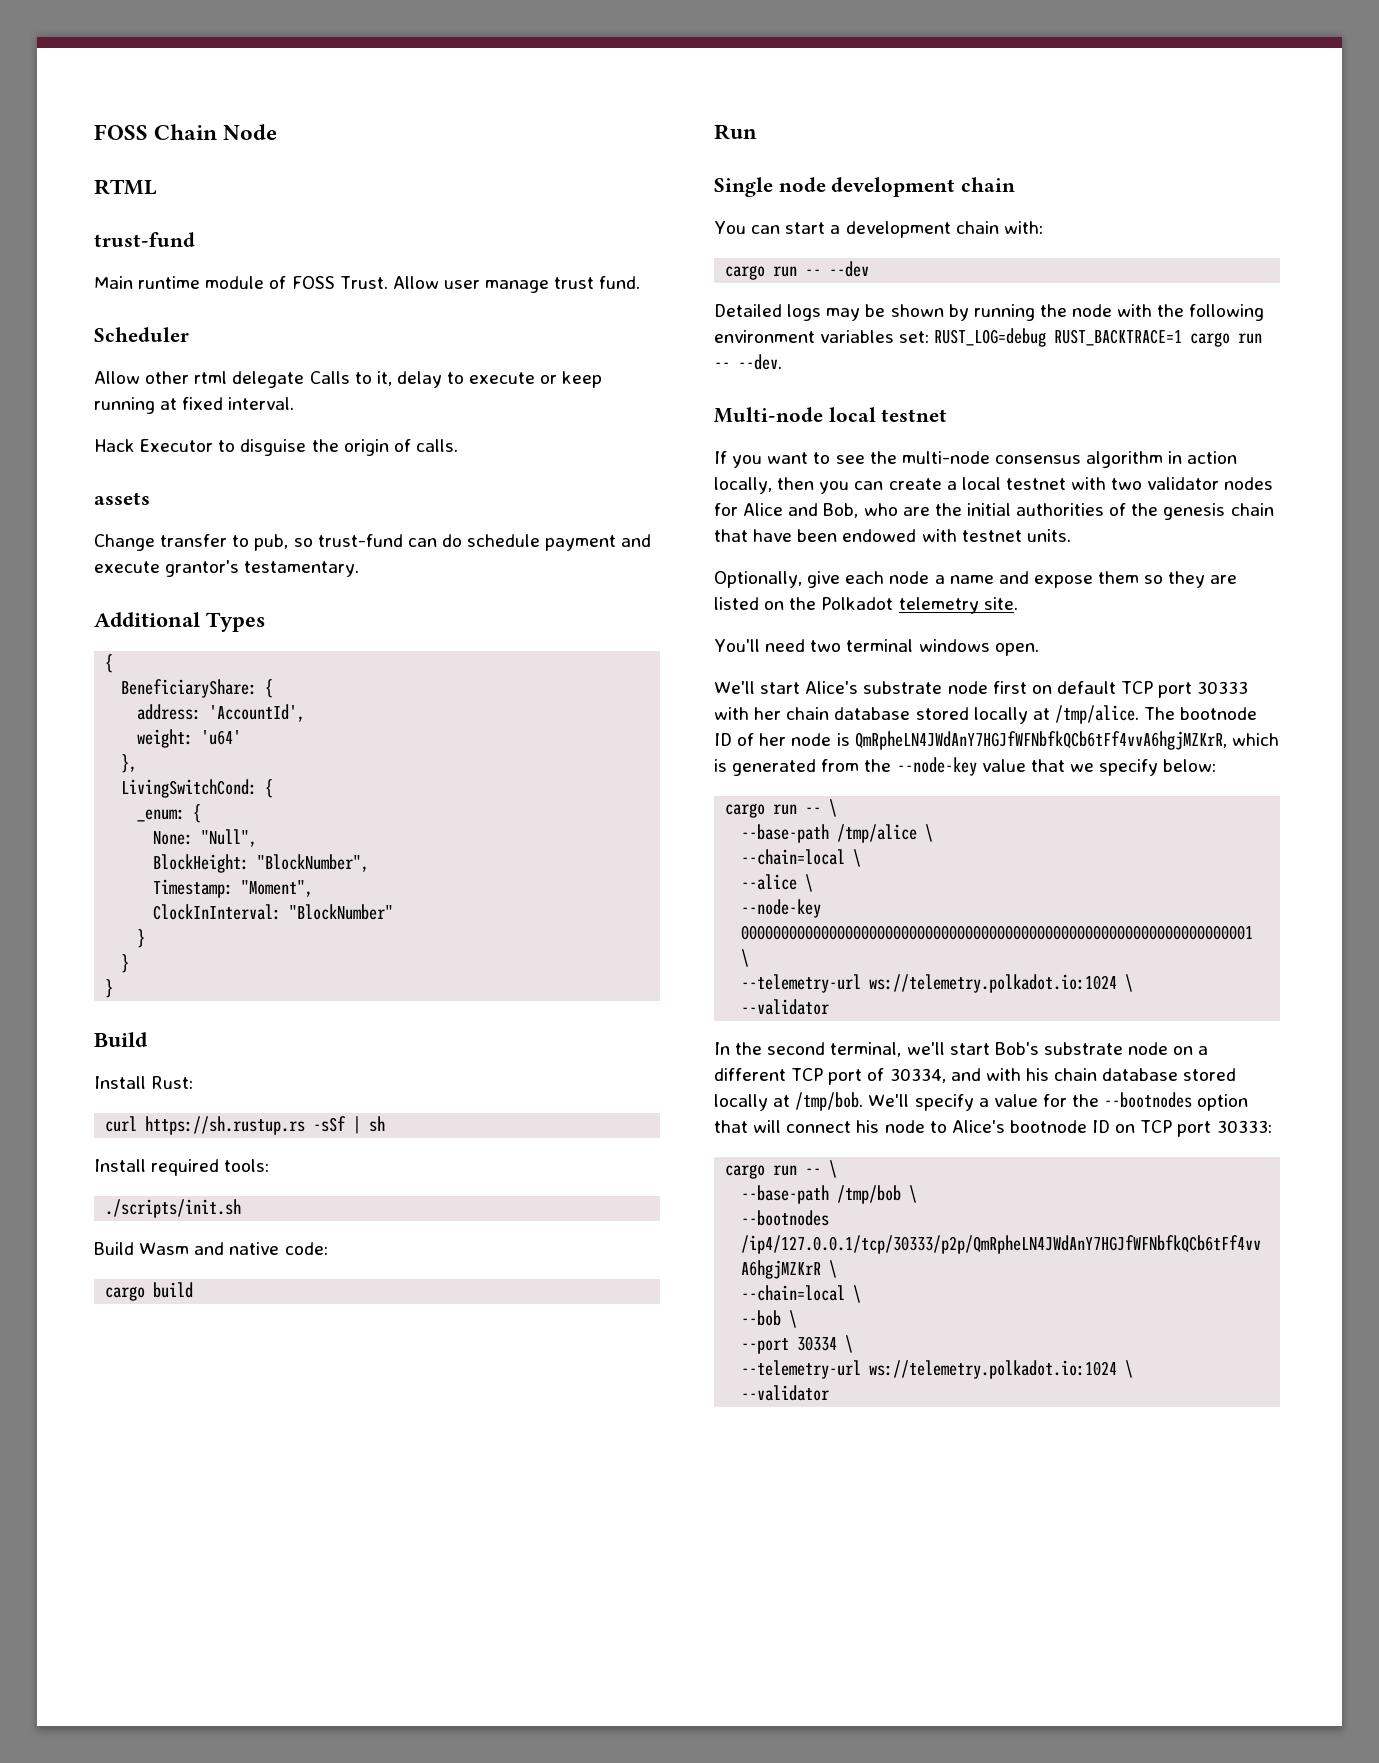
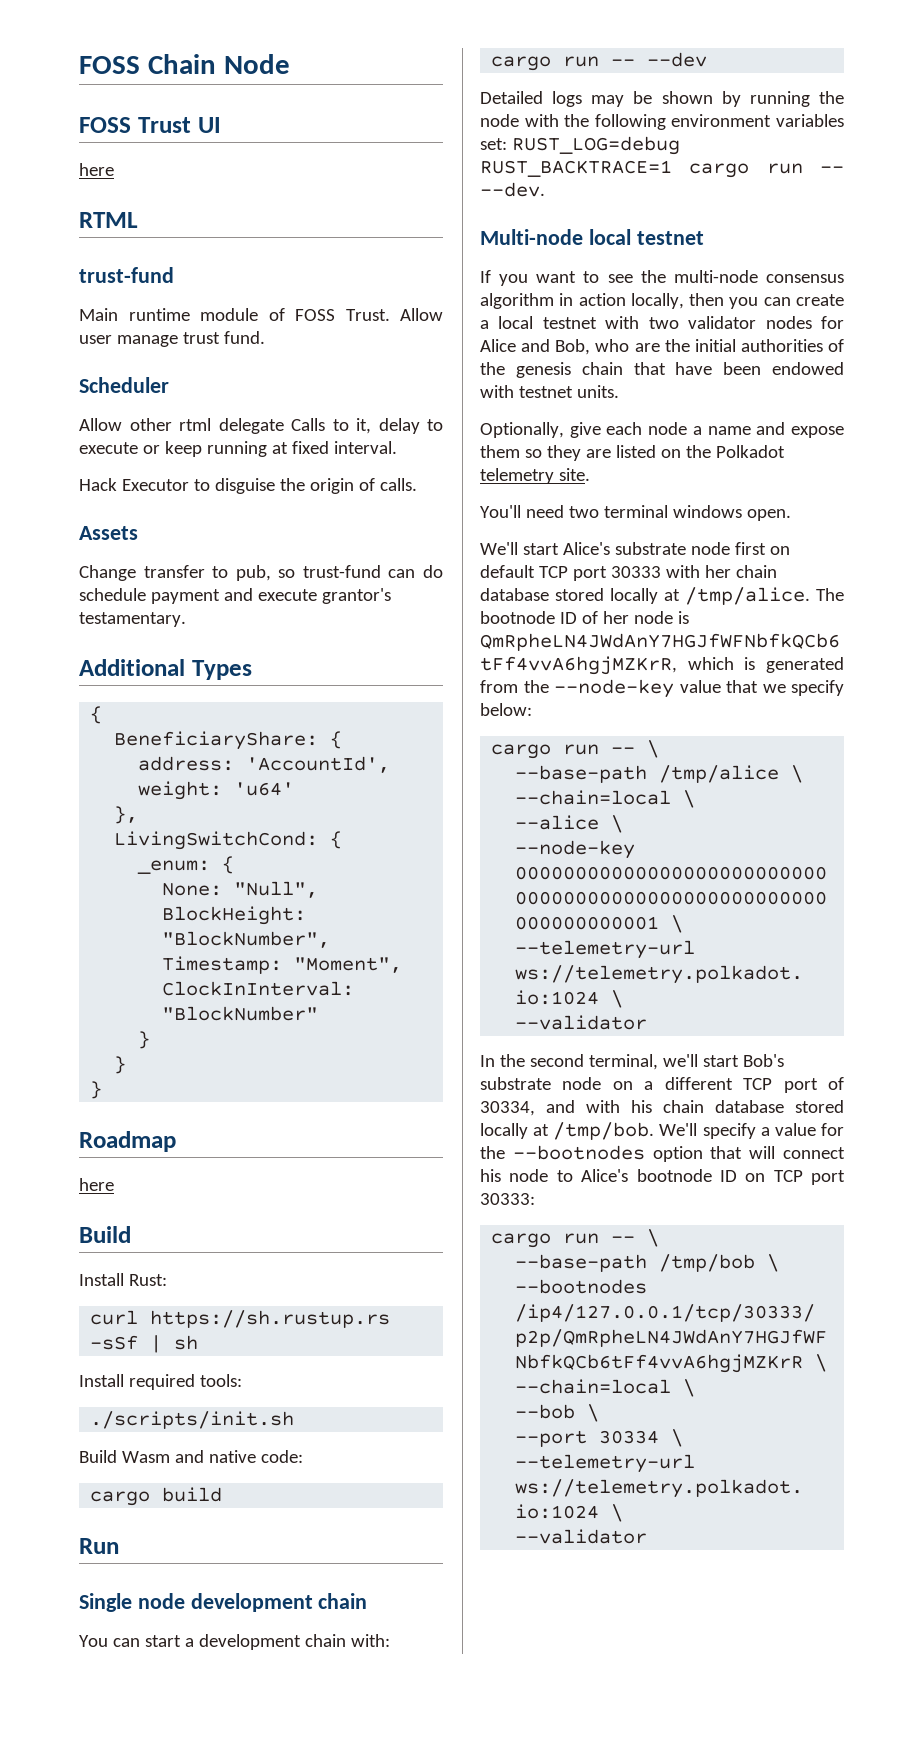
(278, 132) none -> [79,117,221,133] [79,163,114,176] // FOSS Trust UI // here
[94,492,150,505] assets -> [79,526,138,540] Assets
(114, 988) none -> [79,1131,176,1152] [79,1178,114,1191] // Roadmap // here

